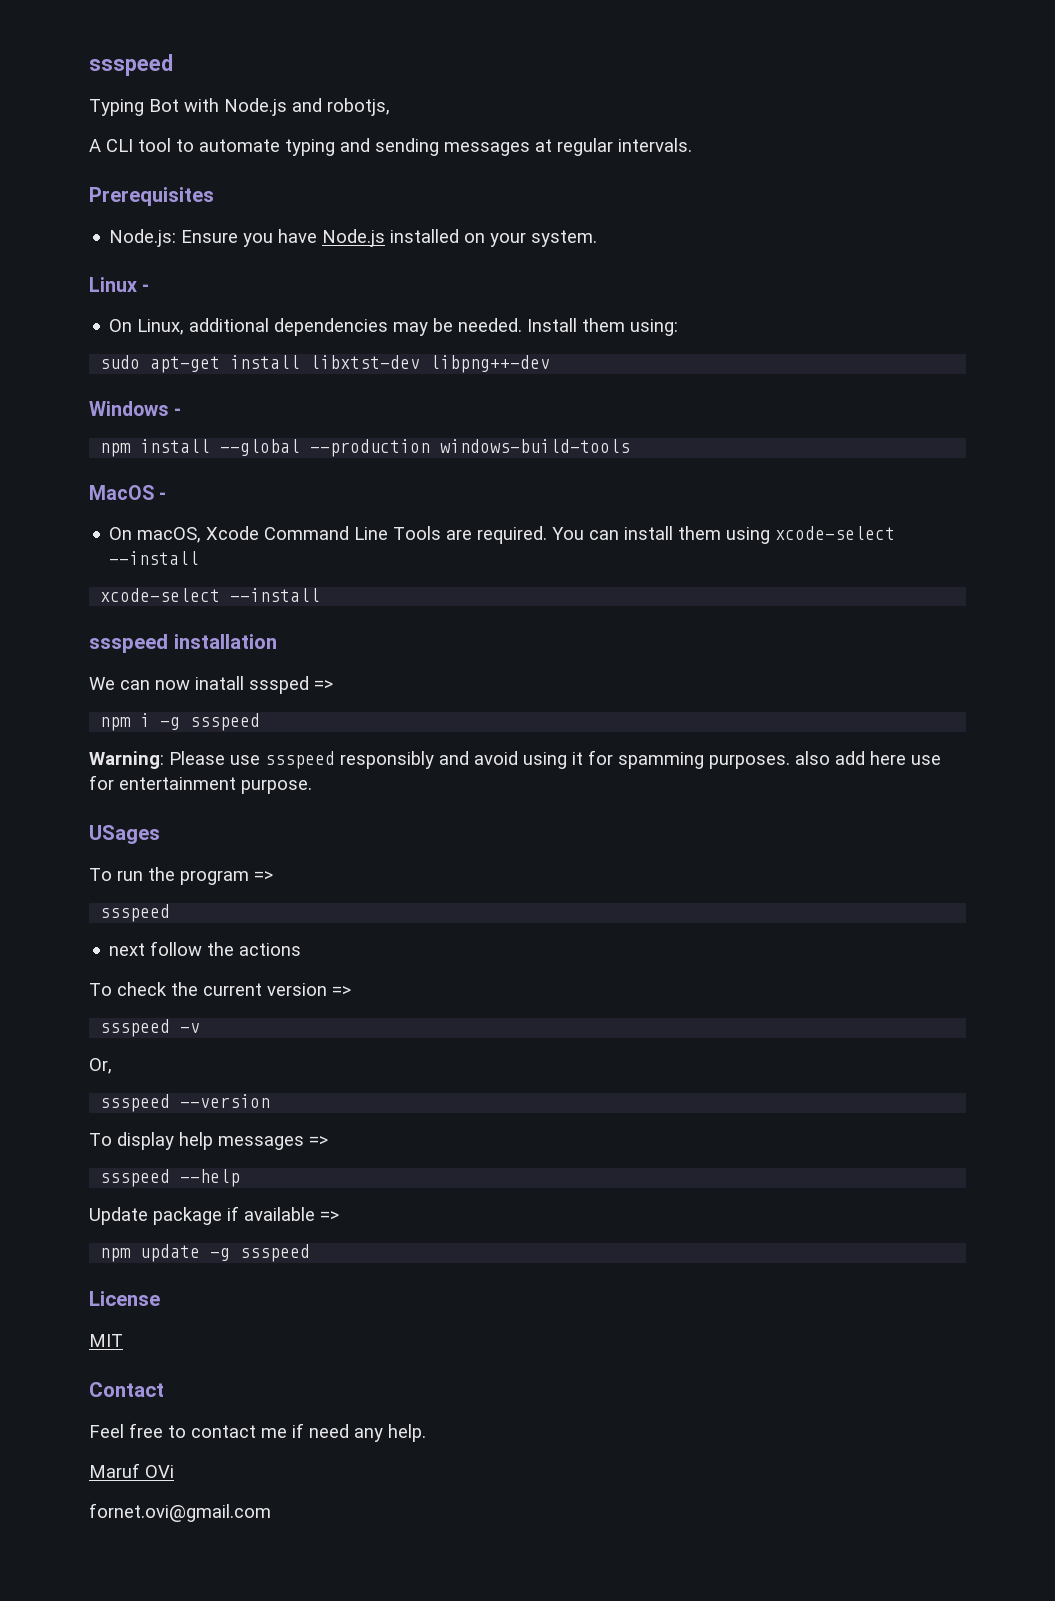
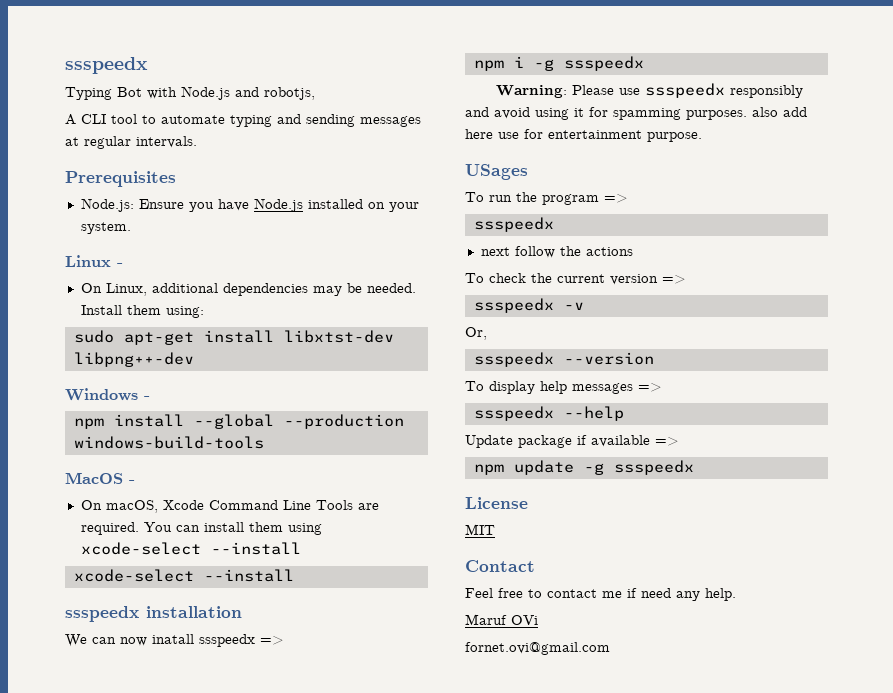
[89,54,173,76] ssspeed -> [65,57,148,74] ssspeedx
[89,634,168,653] ssspeed -> [65,606,139,622] ssspeedx
[249,676,309,694] sssped -> [199,634,255,647] ssspeedx
[190,713,261,731] ssspeed -> [563,56,644,71] ssspeedx
[265,751,335,769] ssspeed -> [644,83,725,98] ssspeedx
[100,904,171,922] ssspeed -> [473,217,554,232] ssspeedx
[100,1019,171,1037] ssspeed -> [473,298,554,313] ssspeedx
[100,1094,171,1112] ssspeed -> [473,352,554,367] ssspeedx
[100,1169,171,1187] ssspeed -> [473,406,554,421] ssspeedx
[240,1244,311,1262] ssspeed -> [613,460,694,475] ssspeedx

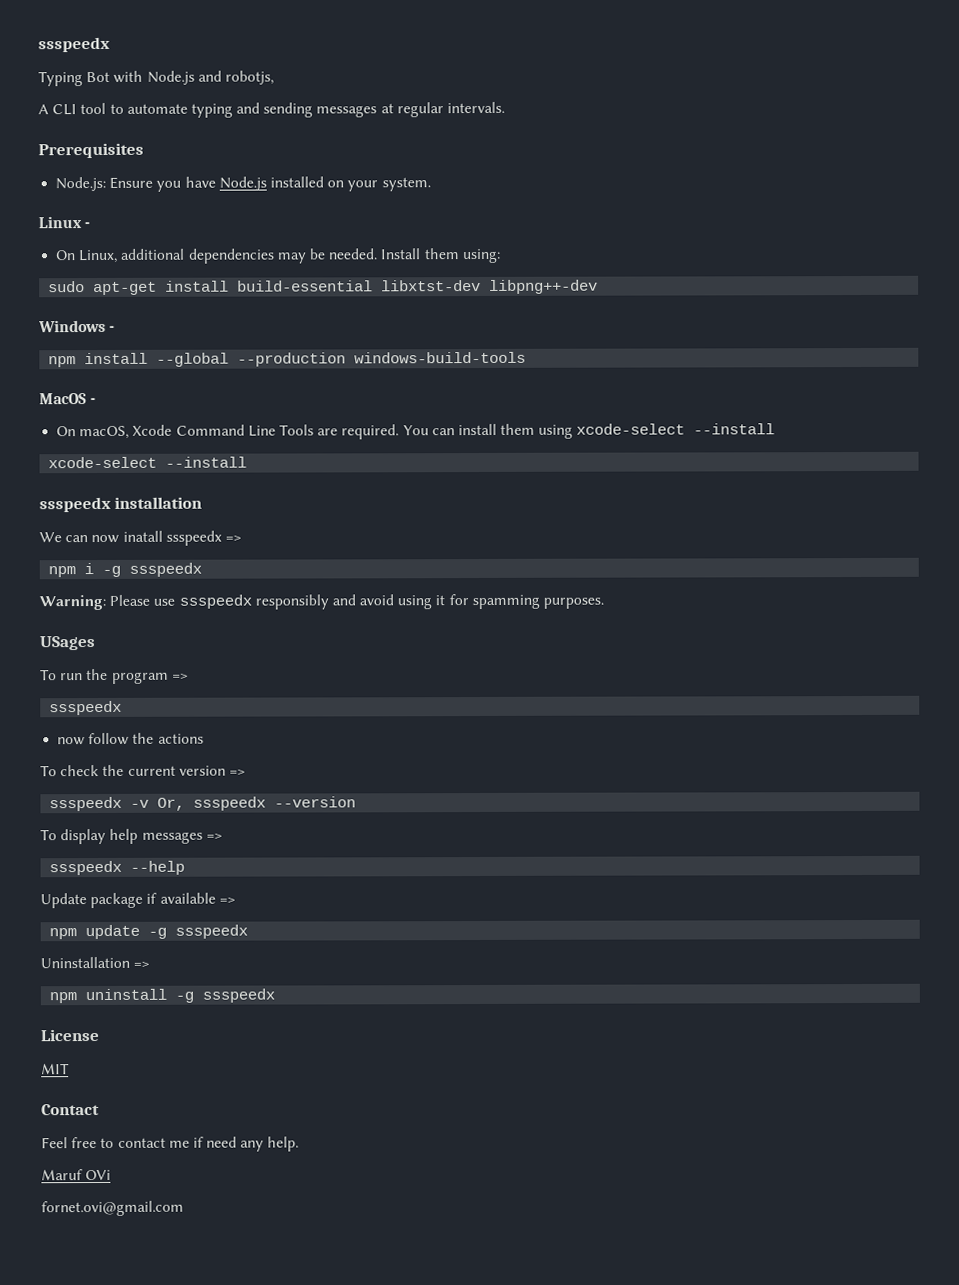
(274, 336) none -> [237,280,374,292] build-essential
[752,107,807,117] [465,129,702,142] also add here use for entertainment purpose. -> (605, 603) none
[480,247,510,256] next -> [57,737,86,746] now
(584, 306) // -> (150, 803) none
(487, 333) // -> (186, 804) none
(694, 467) none -> [40,956,151,969] [49,988,276,1004] // Uninstallation => // npm uninstall -g ssspeedx

